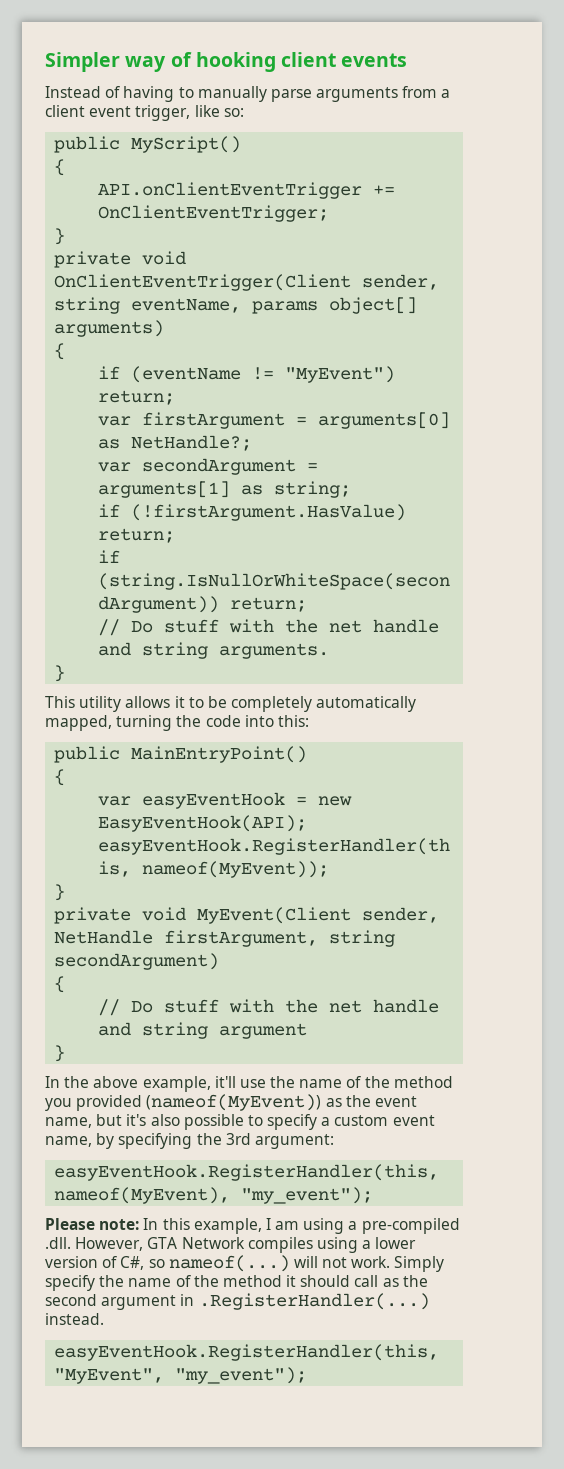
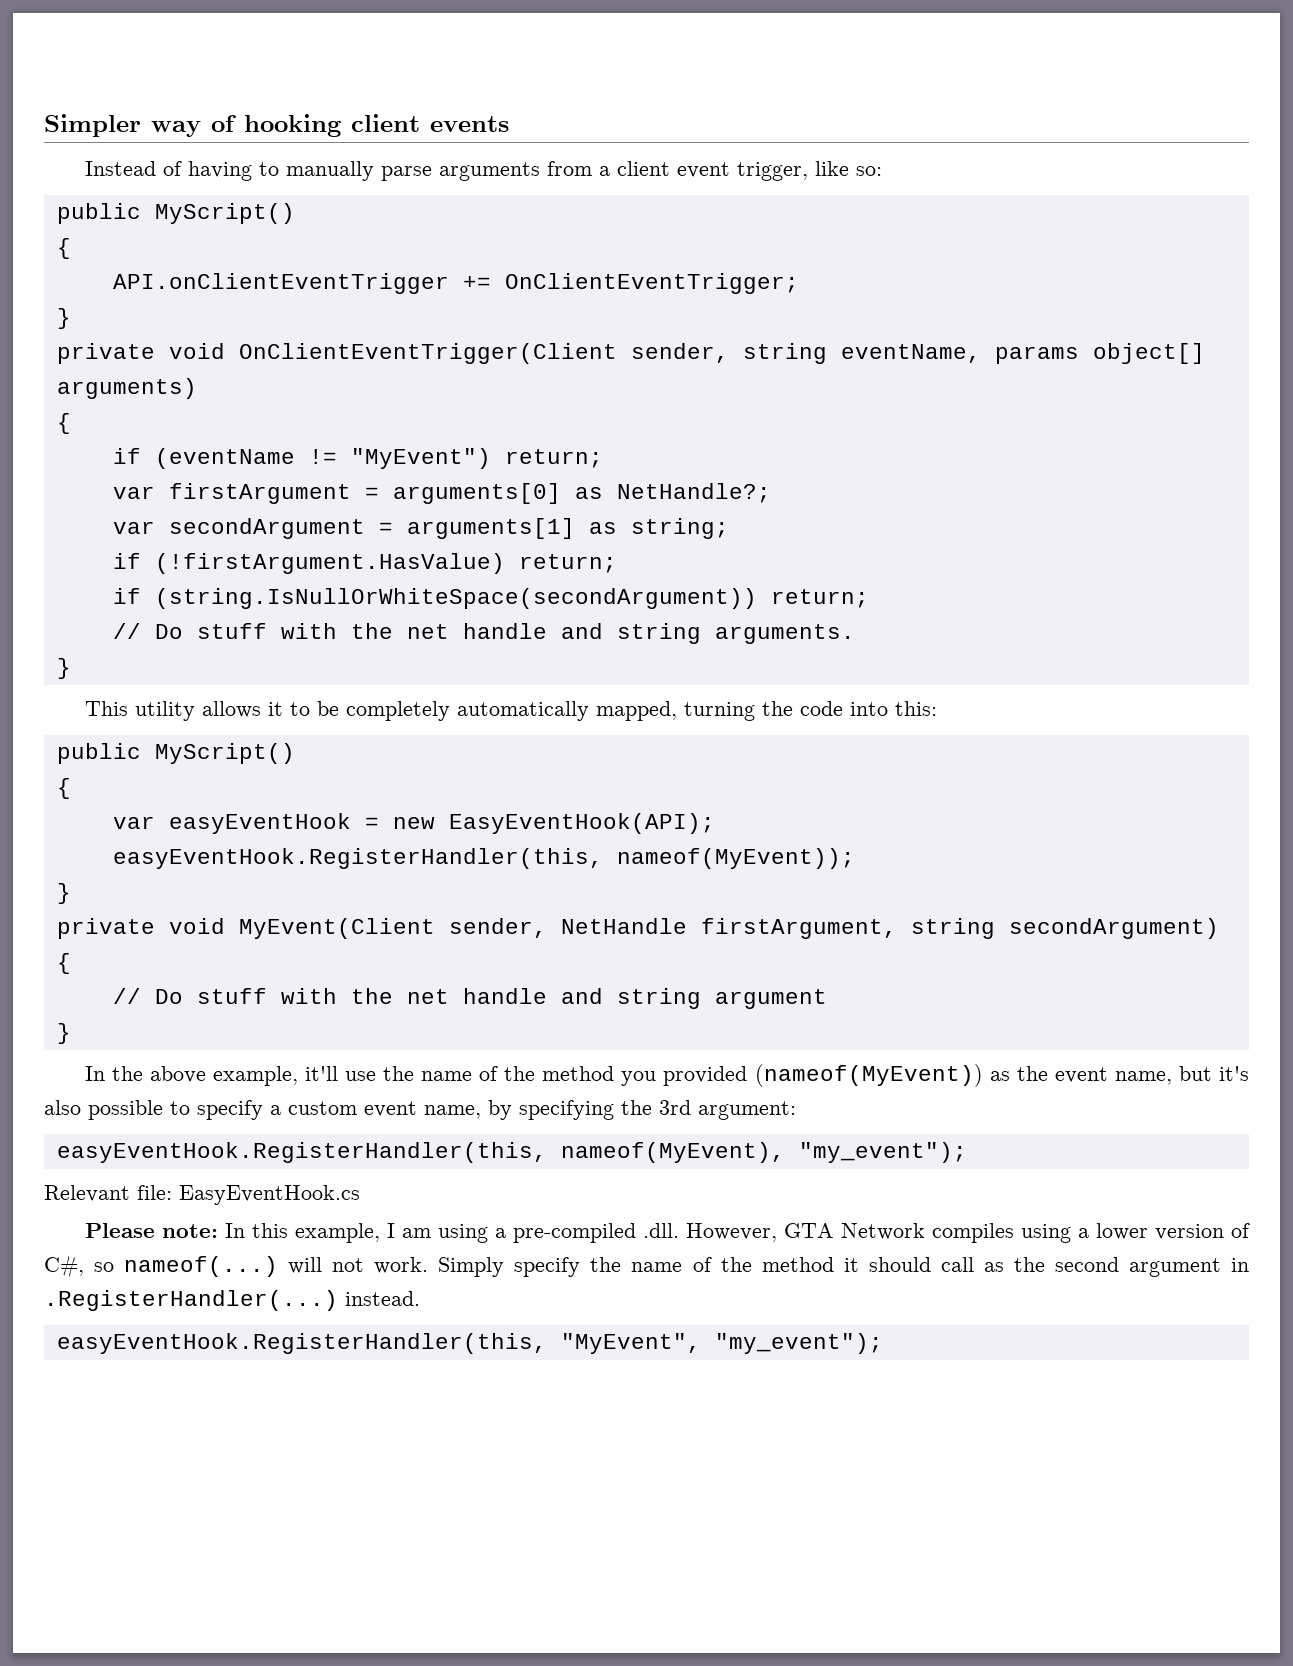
[131,746,308,763] MainEntryPoint() -> [154,743,295,764] MyScript()
(374, 1195) none -> [44,1185,360,1205] // Relevant file: EasyEventHook.cs

